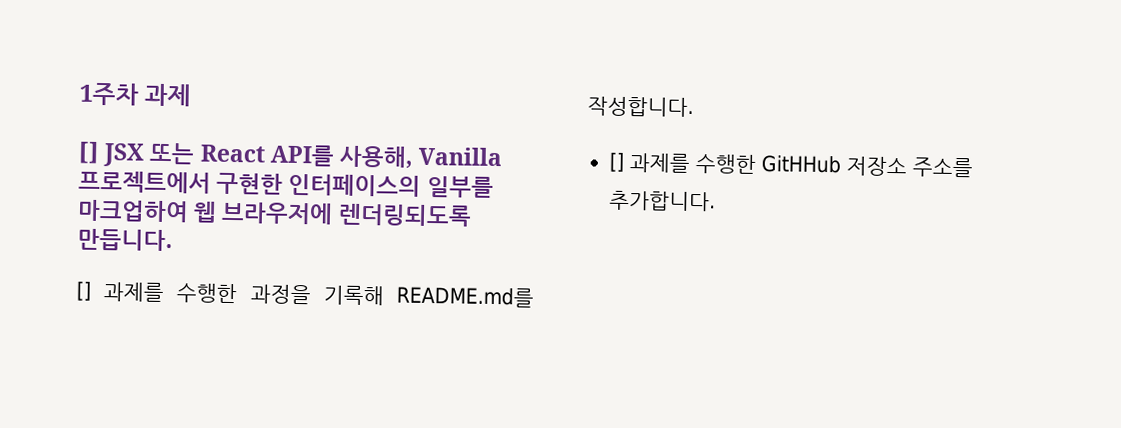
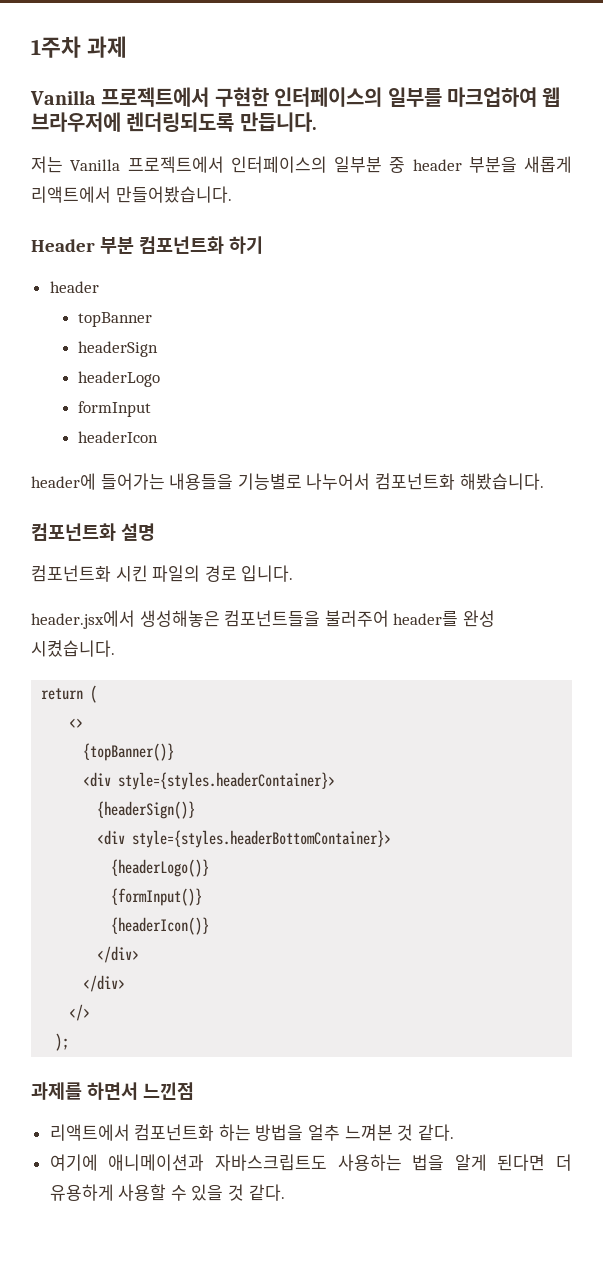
[78,141,415,169] [] JSX 또는 React API를 사용해, -> (127, 47) none
[76,281,534,308] [587,96,694,118] [608,152,973,178] [608,190,716,212] [] 과제를 수행한 과정을 기록해 README.md를 작성합니다. // [] 과제를 수행한 GitHHub 저장소 주소를 추가합니다. -> [31,156,572,173] [31,186,232,203] [31,236,263,254] [49,281,99,293] [78,312,153,327] [78,341,159,357] [78,371,161,387] [78,401,152,417] [78,431,159,443] [31,473,544,490] [31,523,155,541] [31,565,294,582] [31,610,495,629] [31,640,115,657] [41,685,98,703] [69,718,84,728] [83,743,175,761] [83,772,336,790] [97,801,196,819] [97,830,392,848] [111,859,210,877] [111,888,203,906] [111,917,210,935] [97,946,140,963] [83,975,126,992] [69,1004,91,1021] [55,1033,70,1051] [31,1082,194,1100] [49,1124,454,1141] [49,1154,572,1171] [49,1184,285,1201] 저는 Vanilla 프로젝트에서 인터페이스의 일부분 중 header 부분을 새롭게 리액트에서 만들어봤습니다. // Header 부분 컴포넌트화 하기 // header // topBanner // headerSign // headerLogo // formInput // headerIcon // header에 들어가는 내용들을 기능별로 나누어서 컴포넌트화 해봤습니다. // 컴포넌트화 설명 // 컴포넌트화 시킨 파일의 경로 입니다. // header.jsx에서 생성해놓은 컴포넌트들을 불러주어 header를 완성 시켰습니다. // return ( // <> // {topBanner()} // <div style={styles.headerContainer}> // {headerSign()} // <div style={styles.headerBottomContainer}> // {headerLogo()} // {formInput()} // {headerIcon()} // </div> // </div> // </> // ); // 과제를 하면서 느낀점 // 리액트에서 컴포넌트화 하는 방법을 얼추 느껴본 것 같다. // 여기에 애니메이션과 자바스크립트도 사용하는 법을 알게 된다면 더 유용하게 사용할 수 있을 것 같다.

